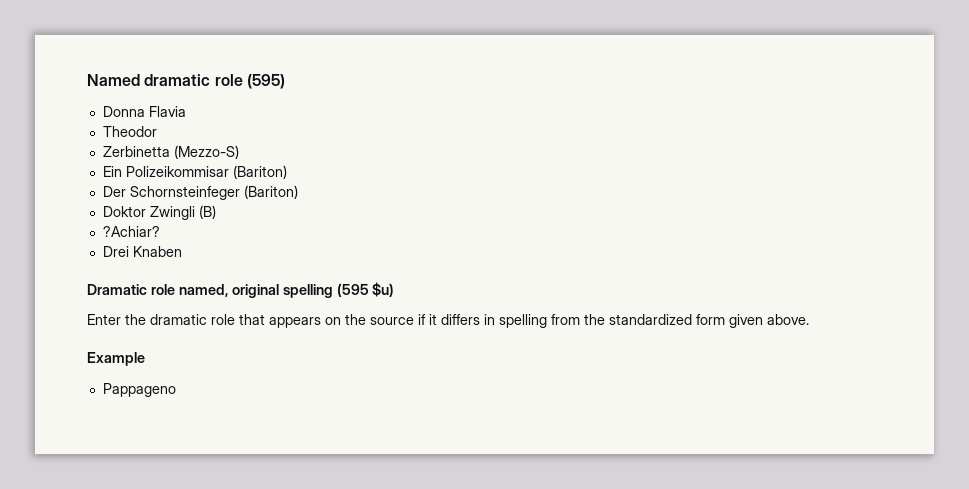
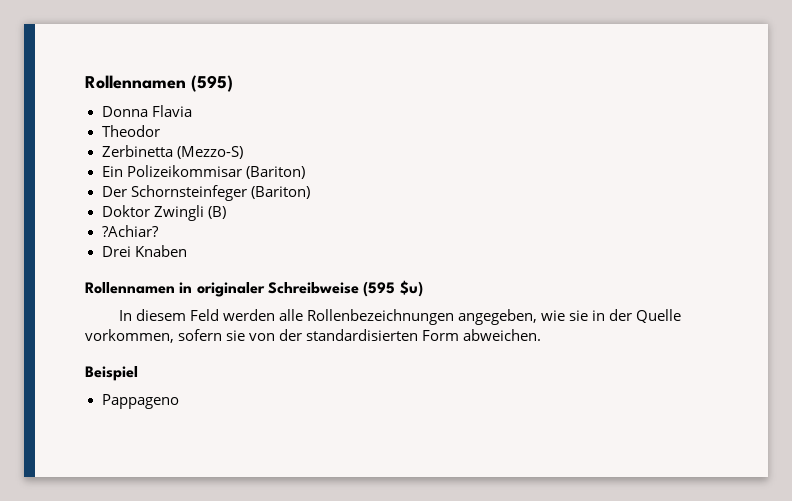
[87,74,243,86] Named dramatic role -> [85,75,186,89] Rollennamen
[87,282,395,298] [87,314,809,328] [87,352,145,366] Dramatic role named, original spelling (595 $u) // Enter the dramatic role that appears on the source if it differs in spelling from the standardized form given above. // Example -> [85,280,423,297] [118,309,682,325] [85,329,542,343] [85,366,138,381] Rollennamen in originaler Schreibweise (595 $u) // In diesem Feld werden alle Rollenbezeichnungen angegeben, wie sie in der Quelle vorkommen, sofern sie von der standardisierten Form abweichen. // Beispiel

